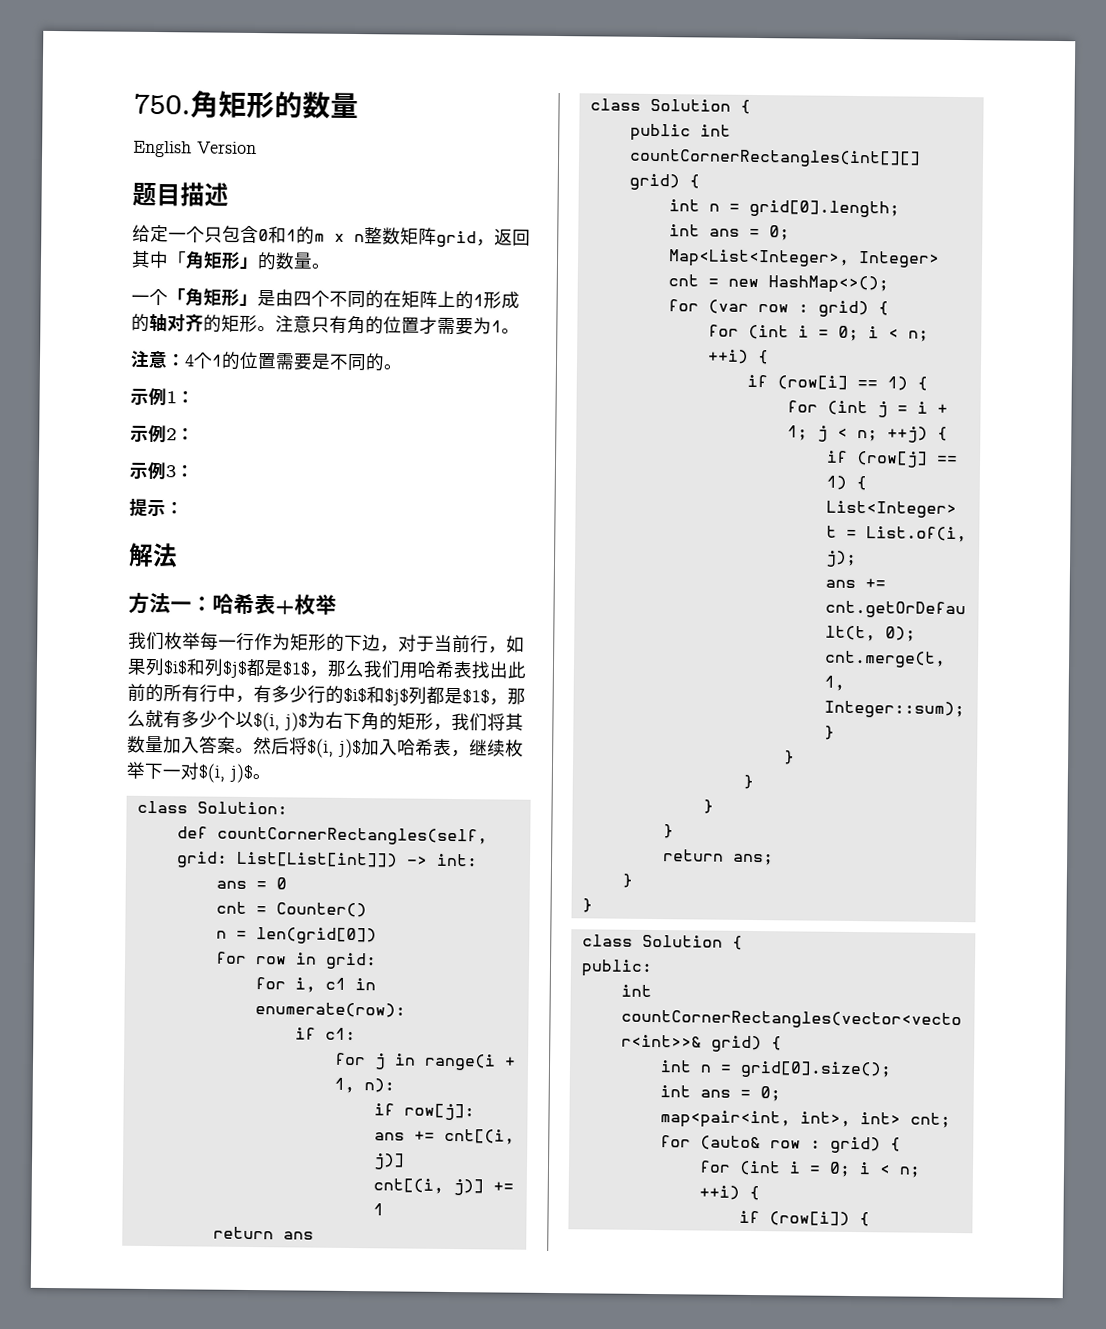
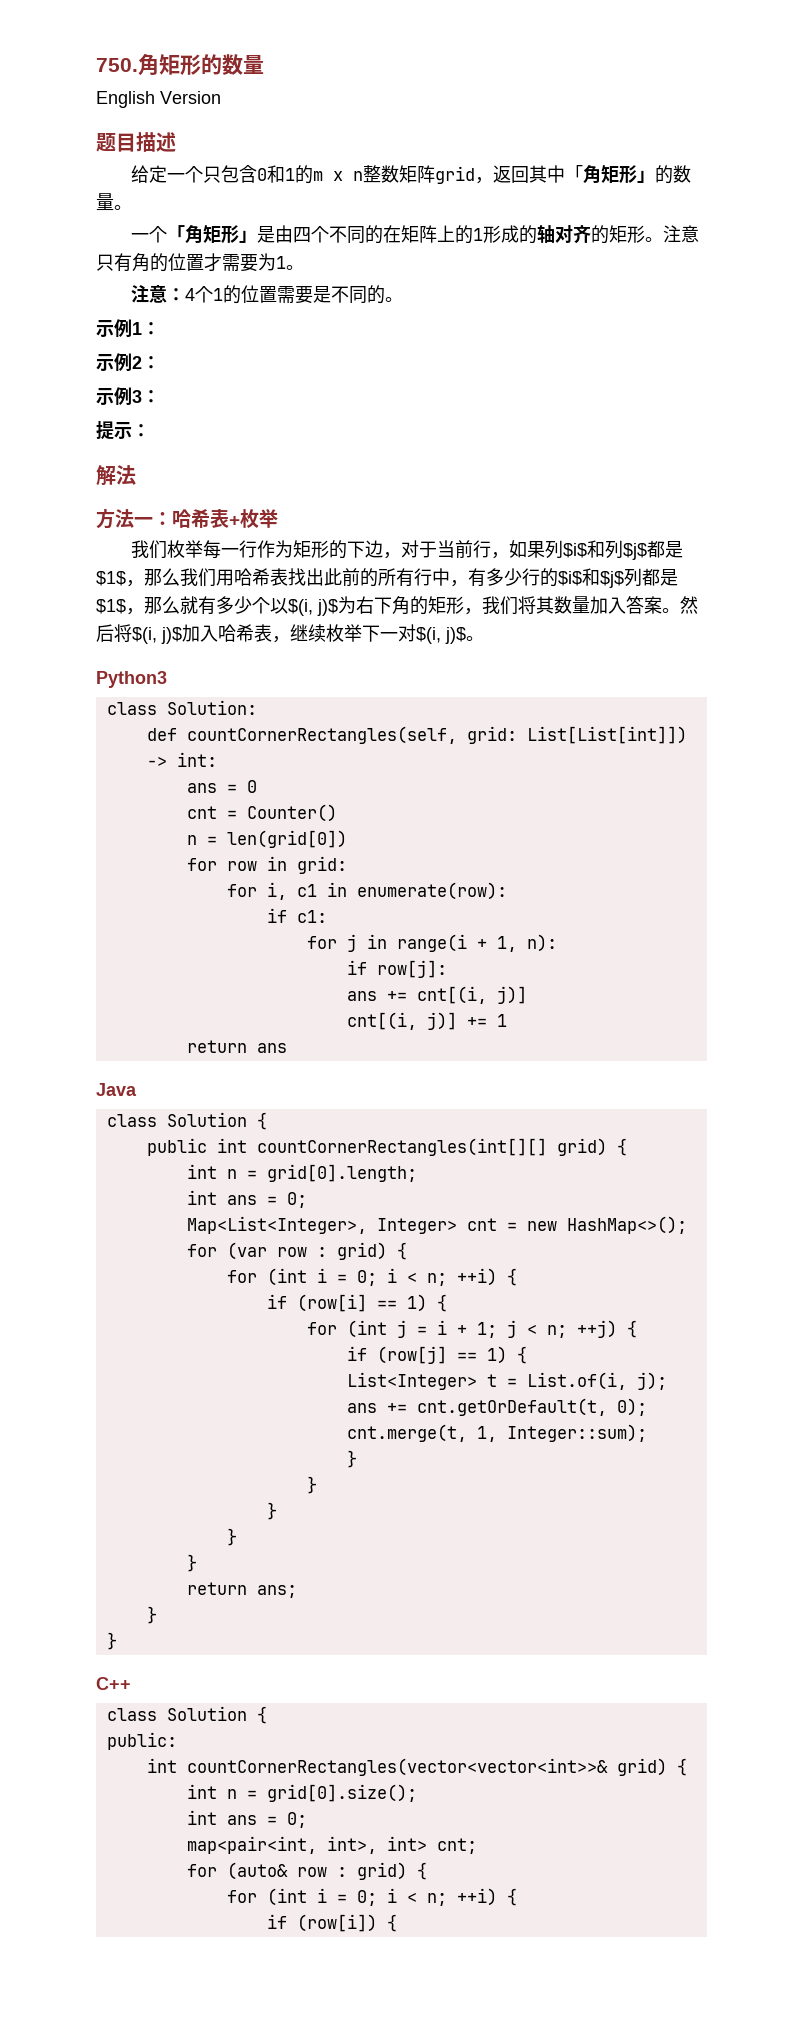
(271, 777) none -> [96,671,167,688] // Python3
(314, 1235) none -> [96,1083,137,1096] // Java
(593, 905) none -> [96,1677,131,1690] // C++

